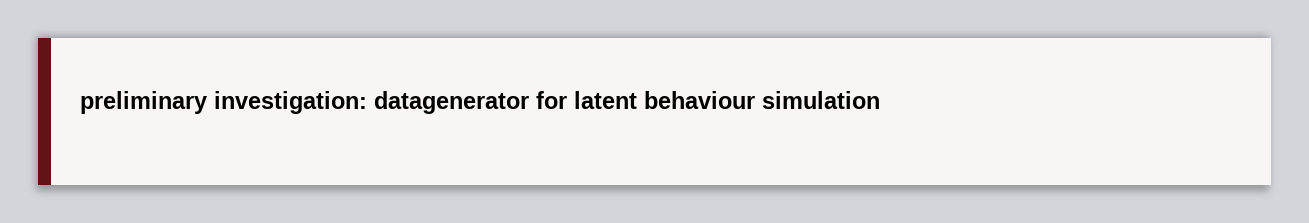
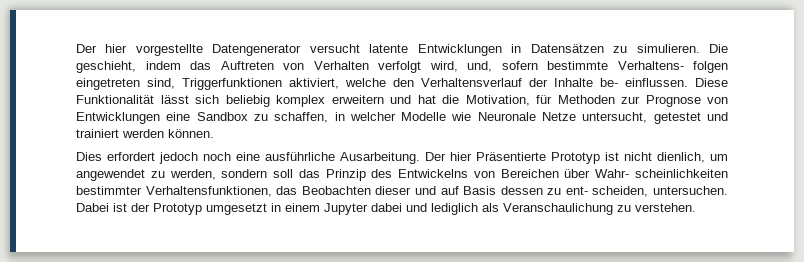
[80,91,880,114] preliminary investigation: datagenerator for latent behaviour simulation -> [76,44,728,56] [76,61,728,73] [76,78,728,90] [76,95,728,107] [76,112,728,124] [76,129,214,138] [76,152,728,164] [76,169,728,181] [76,186,728,197] [76,203,696,215] Der hier vorgestellte Datengenerator versucht latente Entwicklungen in Datensätzen zu simulieren. Die geschieht, indem das Auftreten von Verhalten verfolgt wird, und, sofern bestimmte Verhaltens- folgen eingetreten sind, Triggerfunktionen aktiviert, welche den Verhaltensverlauf der Inhalte be- einflussen. Diese Funktionalität lässt sich beliebig komplex erweitern und hat die Motivation, für Methoden zur Prognose von Entwicklungen eine Sandbox zu schaffen, in welcher Modelle wie Neuronale Netze untersucht, getestet und trainiert werden können. // Dies erfordert jedoch noch eine ausführliche Ausarbeitung. Der hier Präsentierte Prototyp ist nicht dienlich, um angewendet zu werden, sondern soll das Prinzip des Entwickelns von Bereichen über Wahr- scheinlichkeiten bestimmter Verhaltensfunktionen, das Beobachten dieser und auf Basis dessen zu ent- scheiden, untersuchen. Dabei ist der Prototyp umgesetzt in einem Jupyter dabei und lediglich als Veranschaulichung zu verstehen.

